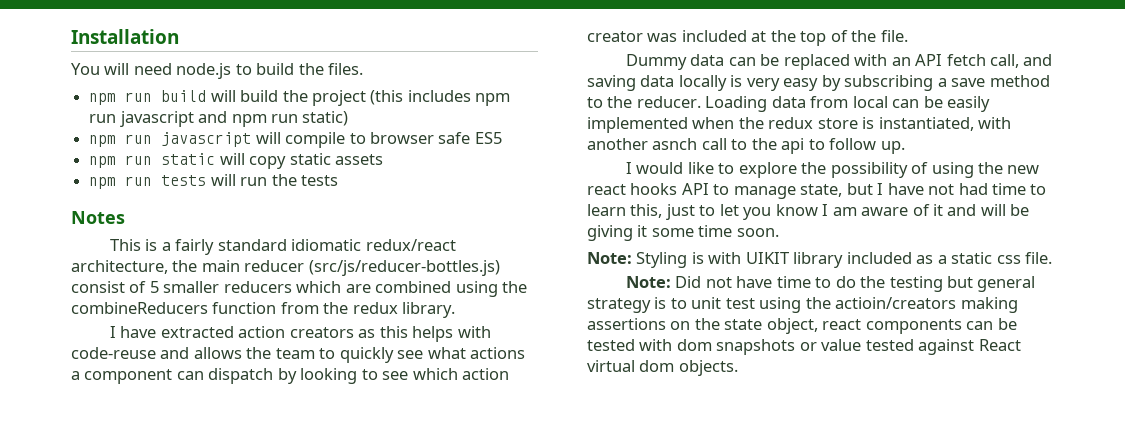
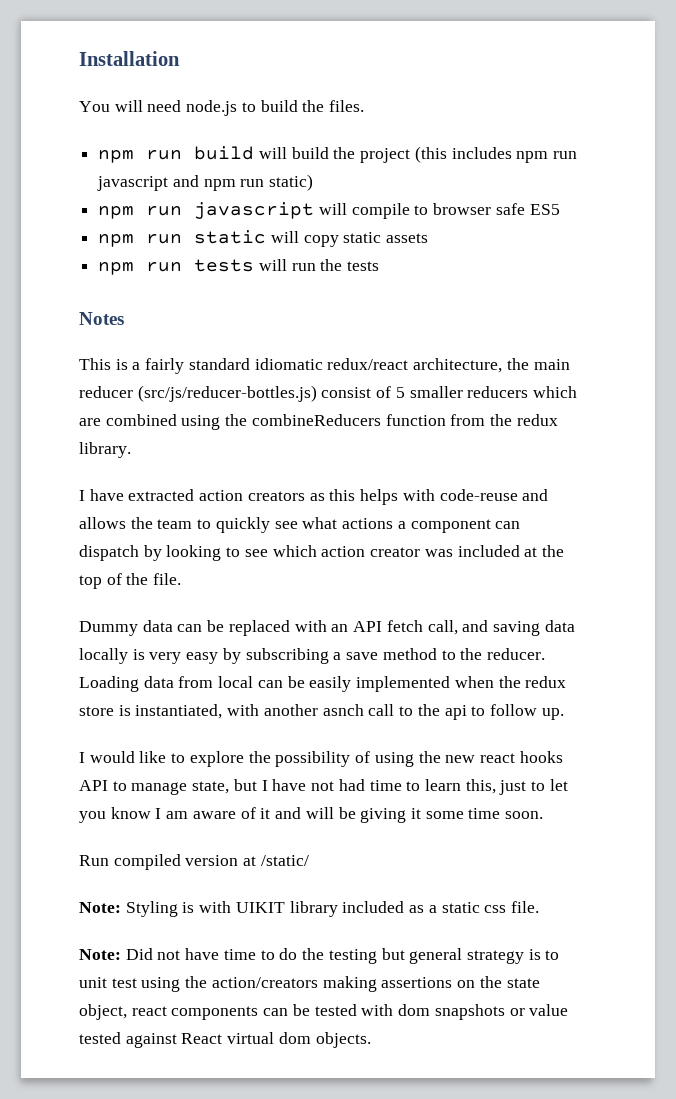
(779, 232) none -> [79,854,309,870] // Run compiled version at /static/
[835,297,957,309] actioin/creators -> [211,977,318,988] action/creators

